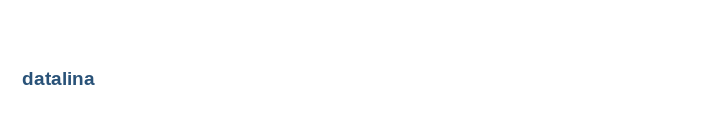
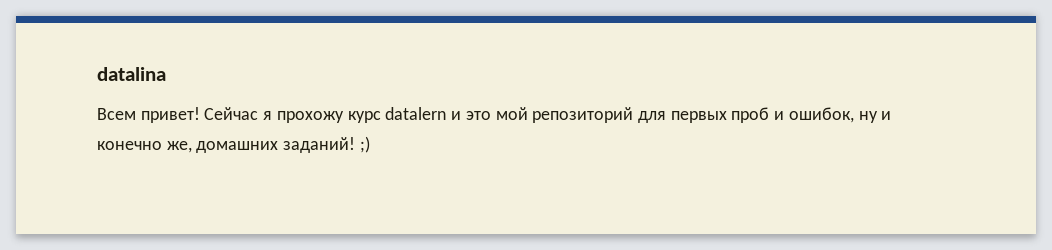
(95, 78) none -> [97,107,892,123] [97,136,370,153] // Всем привет! Сейчас я прохожу курс datalern и это мой репозиторий для первых проб и ошибок, ну и конечно же, домашних заданий! ;)

